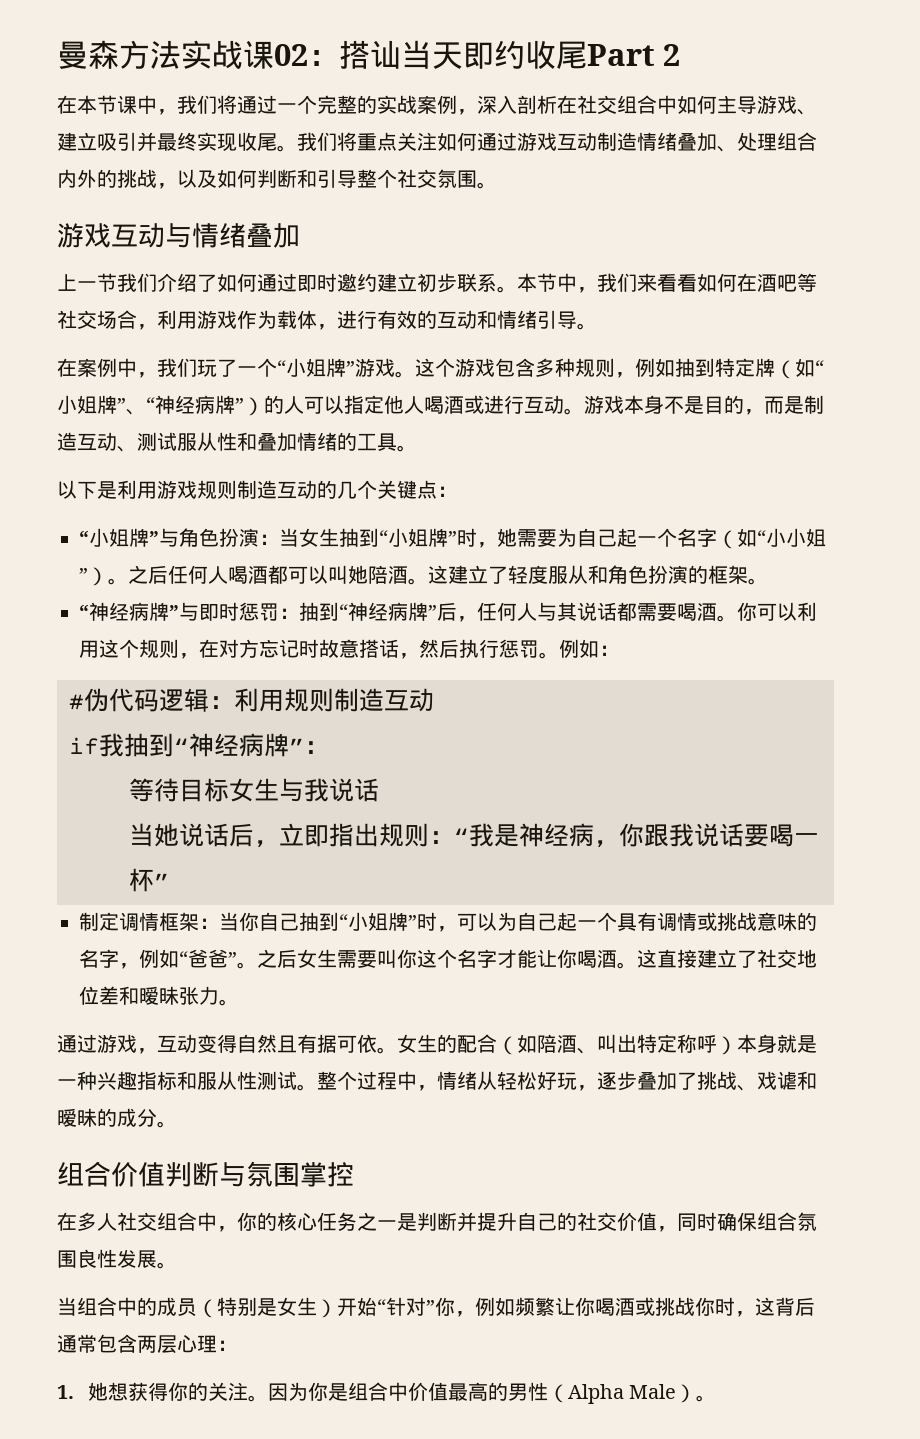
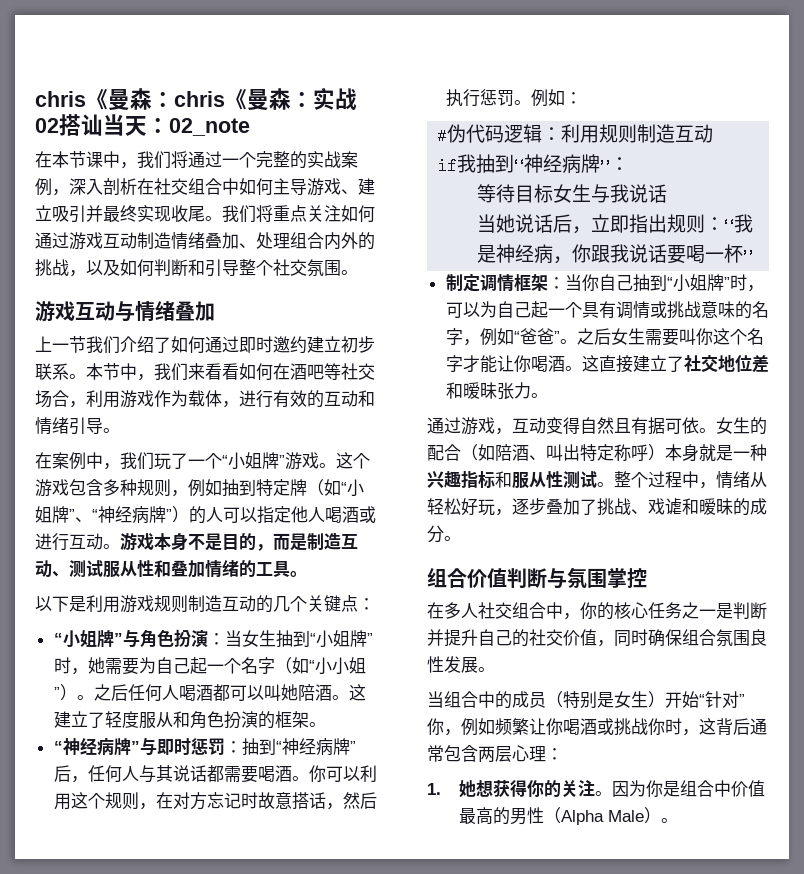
[57,40,681,69] 曼森方法实战课02：搭讪当天即约收尾Part 2 -> [35,87,357,111] [35,114,250,136] chris《曼森：chris《曼森：实战02搭讪当天：02_note

